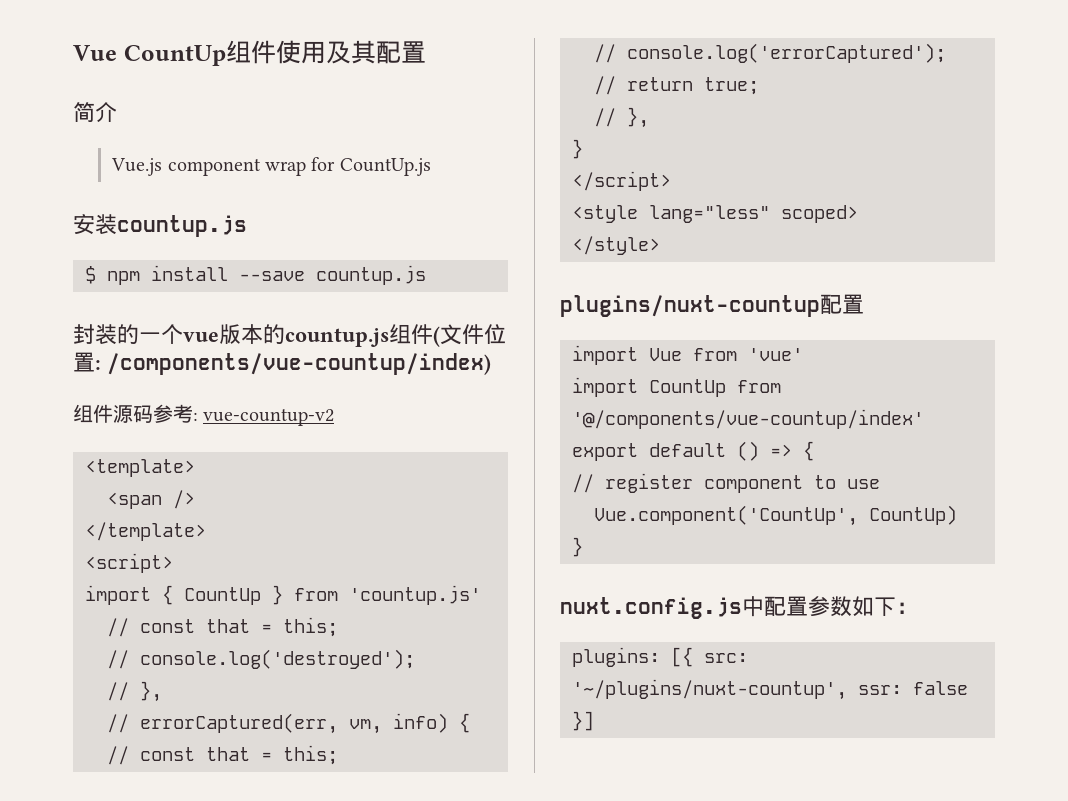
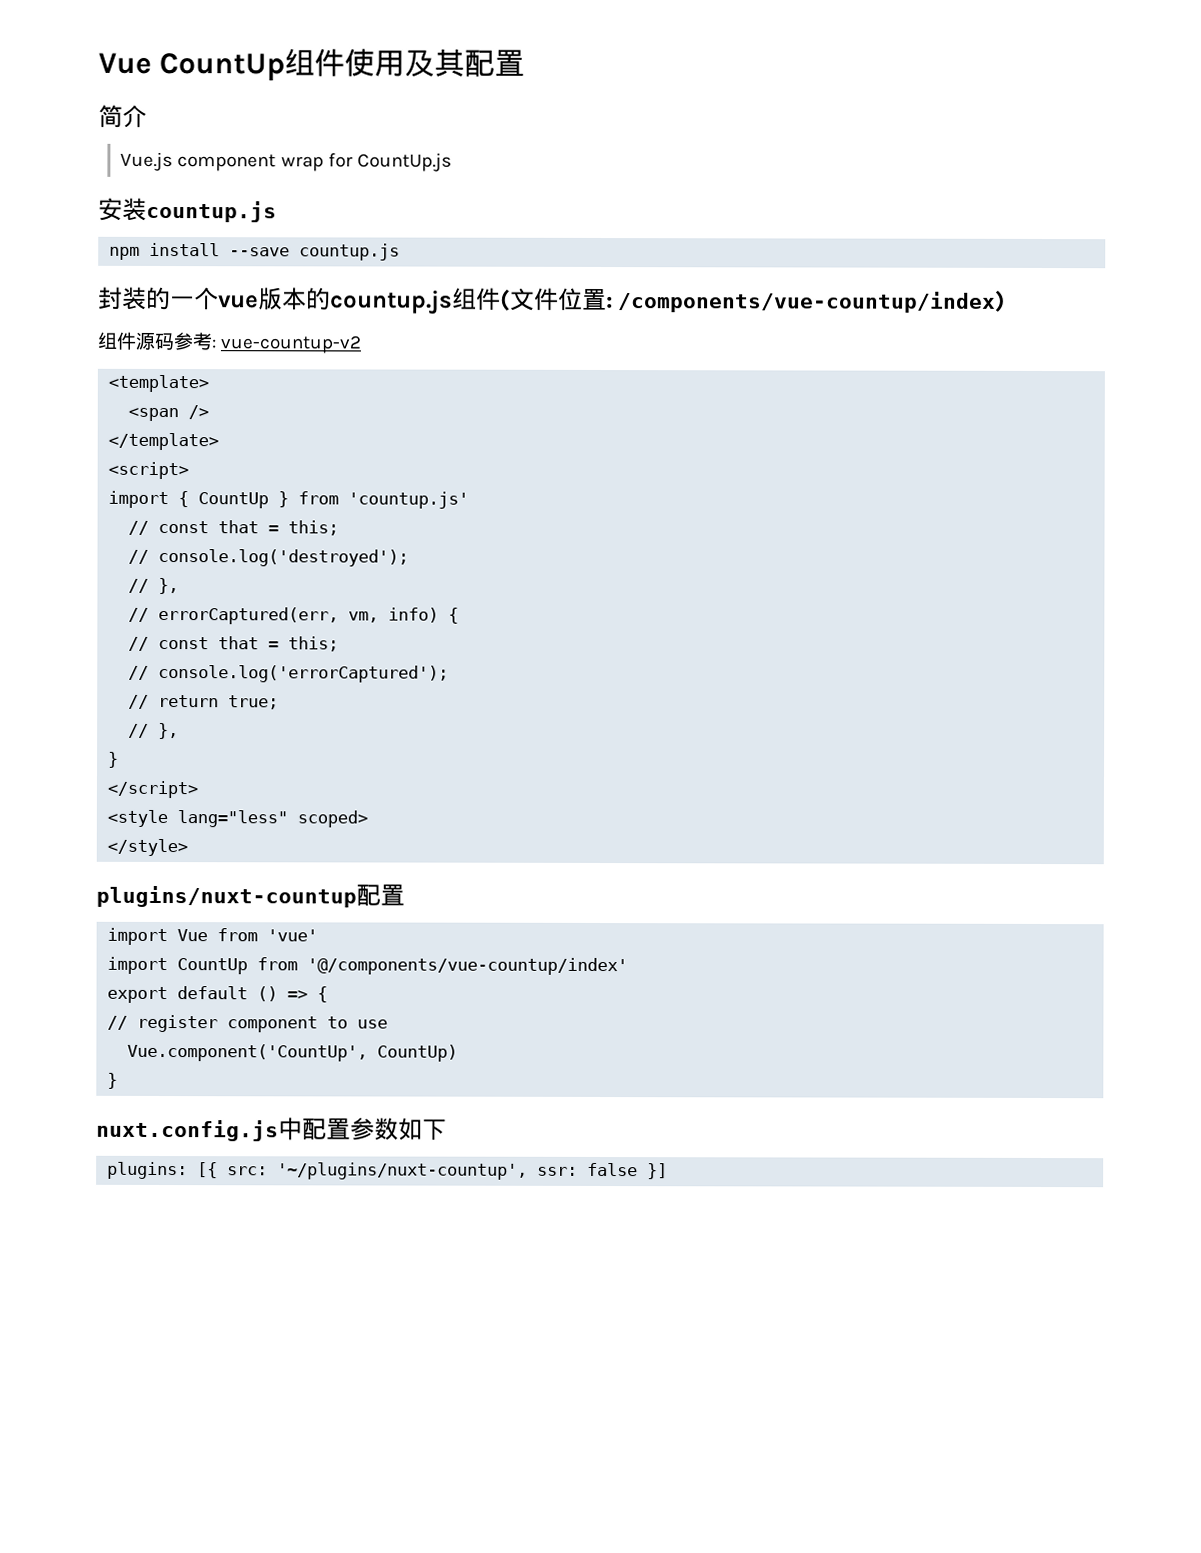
[85,266,96,284] $ -> (277, 211) none
[896,602,918,614] ： -> (447, 1129) none

